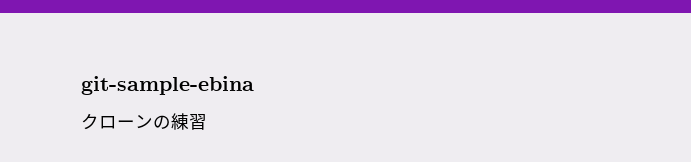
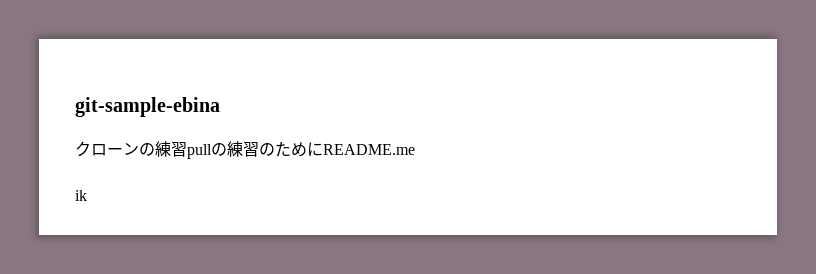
(207, 122) none -> [187,141,415,159] [75,190,87,201] pullの練習のためにREADME.me // ik

